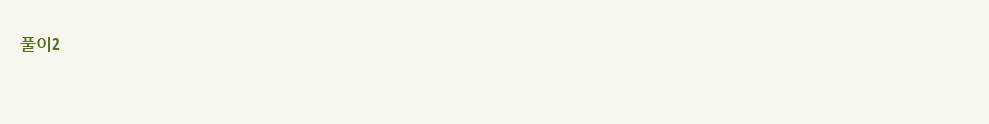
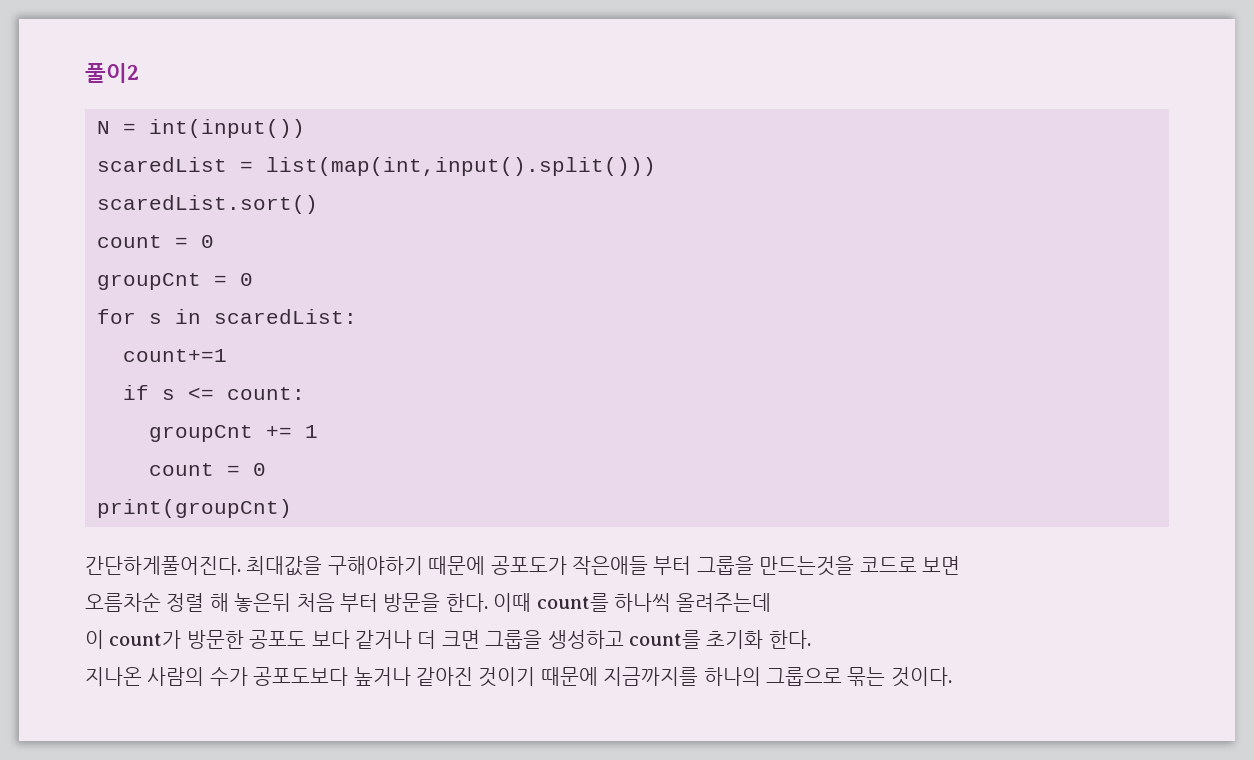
(60, 44) none -> [97,119,305,138] [97,157,656,176] [97,195,318,214] [97,235,214,248] [97,273,253,290] [97,309,357,324] [123,349,227,362] [123,385,305,400] [149,425,318,442] [149,463,266,476] [97,499,292,518] [85,556,960,576] [85,592,772,612] [85,630,811,649] [85,667,952,687] // N = int(input()) // scaredList = list(map(int,input().split())) // scaredList.sort() // count = 0 // groupCnt = 0 // for s in scaredList: // count+=1 // if s <= count: // groupCnt += 1 // count = 0 // print(groupCnt) // 간단하게풀어진다. 최대값을 구해야하기 때문에 공포도가 작은애들 부터 그룹을 만드는것을 코드로 보면 // 오름차순 정렬 해 놓은뒤 처음 부터 방문을 한다. 이때 count를 하나씩 올려주는데 // 이 count가 방문한 공포도 보다 같거나 더 크면 그룹을 생성하고 count를 초기화 한다. // 지나온 사람의 수가 공포도보다 높거나 같아진 것이기 때문에 지금까지를 하나의 그룹으로 묶는 것이다.

